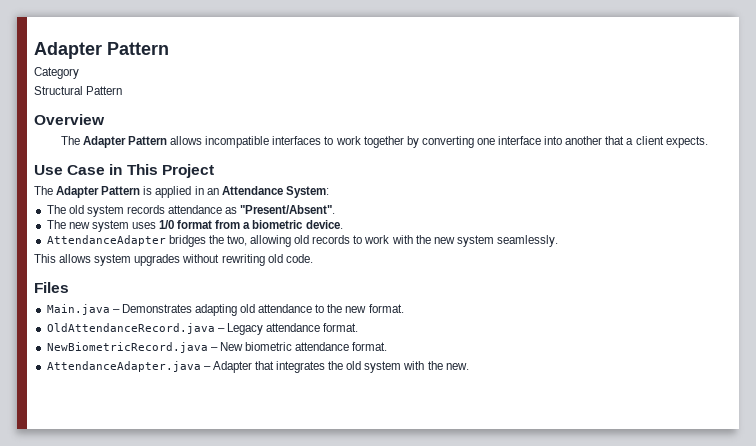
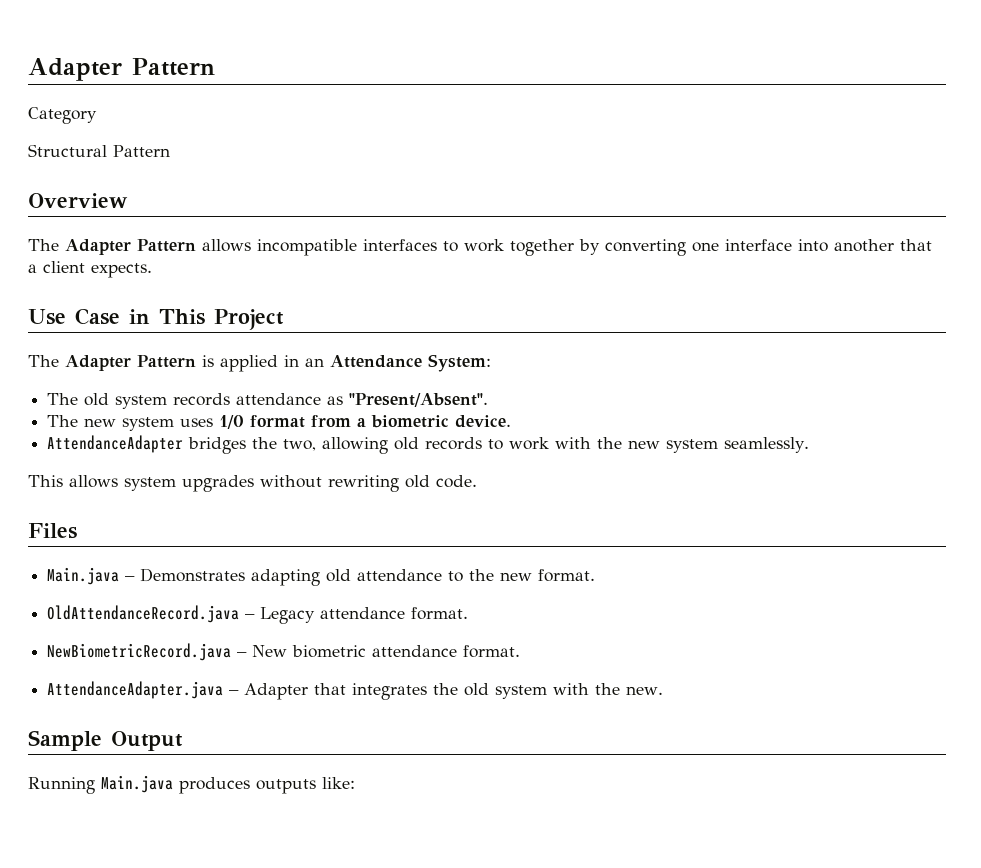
(469, 366) none -> [28,730,183,751] [28,775,355,794] // Sample Output // Running Main.java produces outputs like:

